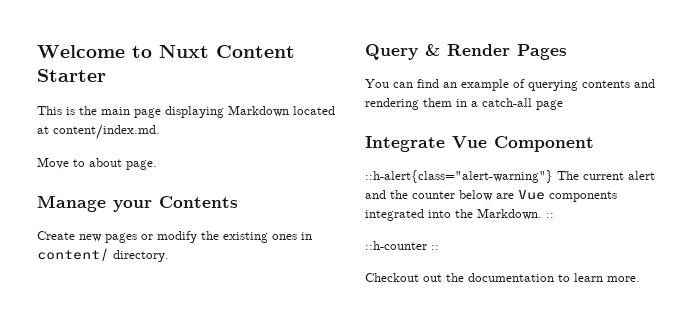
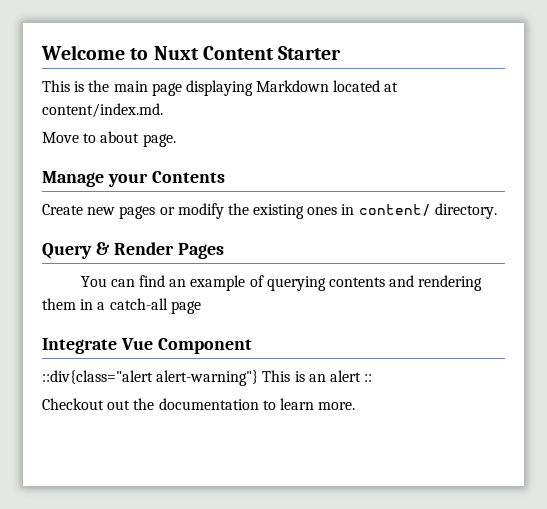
[365,170,655,183] [365,189,617,202] [365,208,554,221] [365,241,427,250] ::h-alert{class="alert-warning"} The current alert and the counter below are Vue components integrated into the Markdown. :: // ::h-counter -> [42,370,361,386] ::div{class="alert alert-warning"} This is an alert

